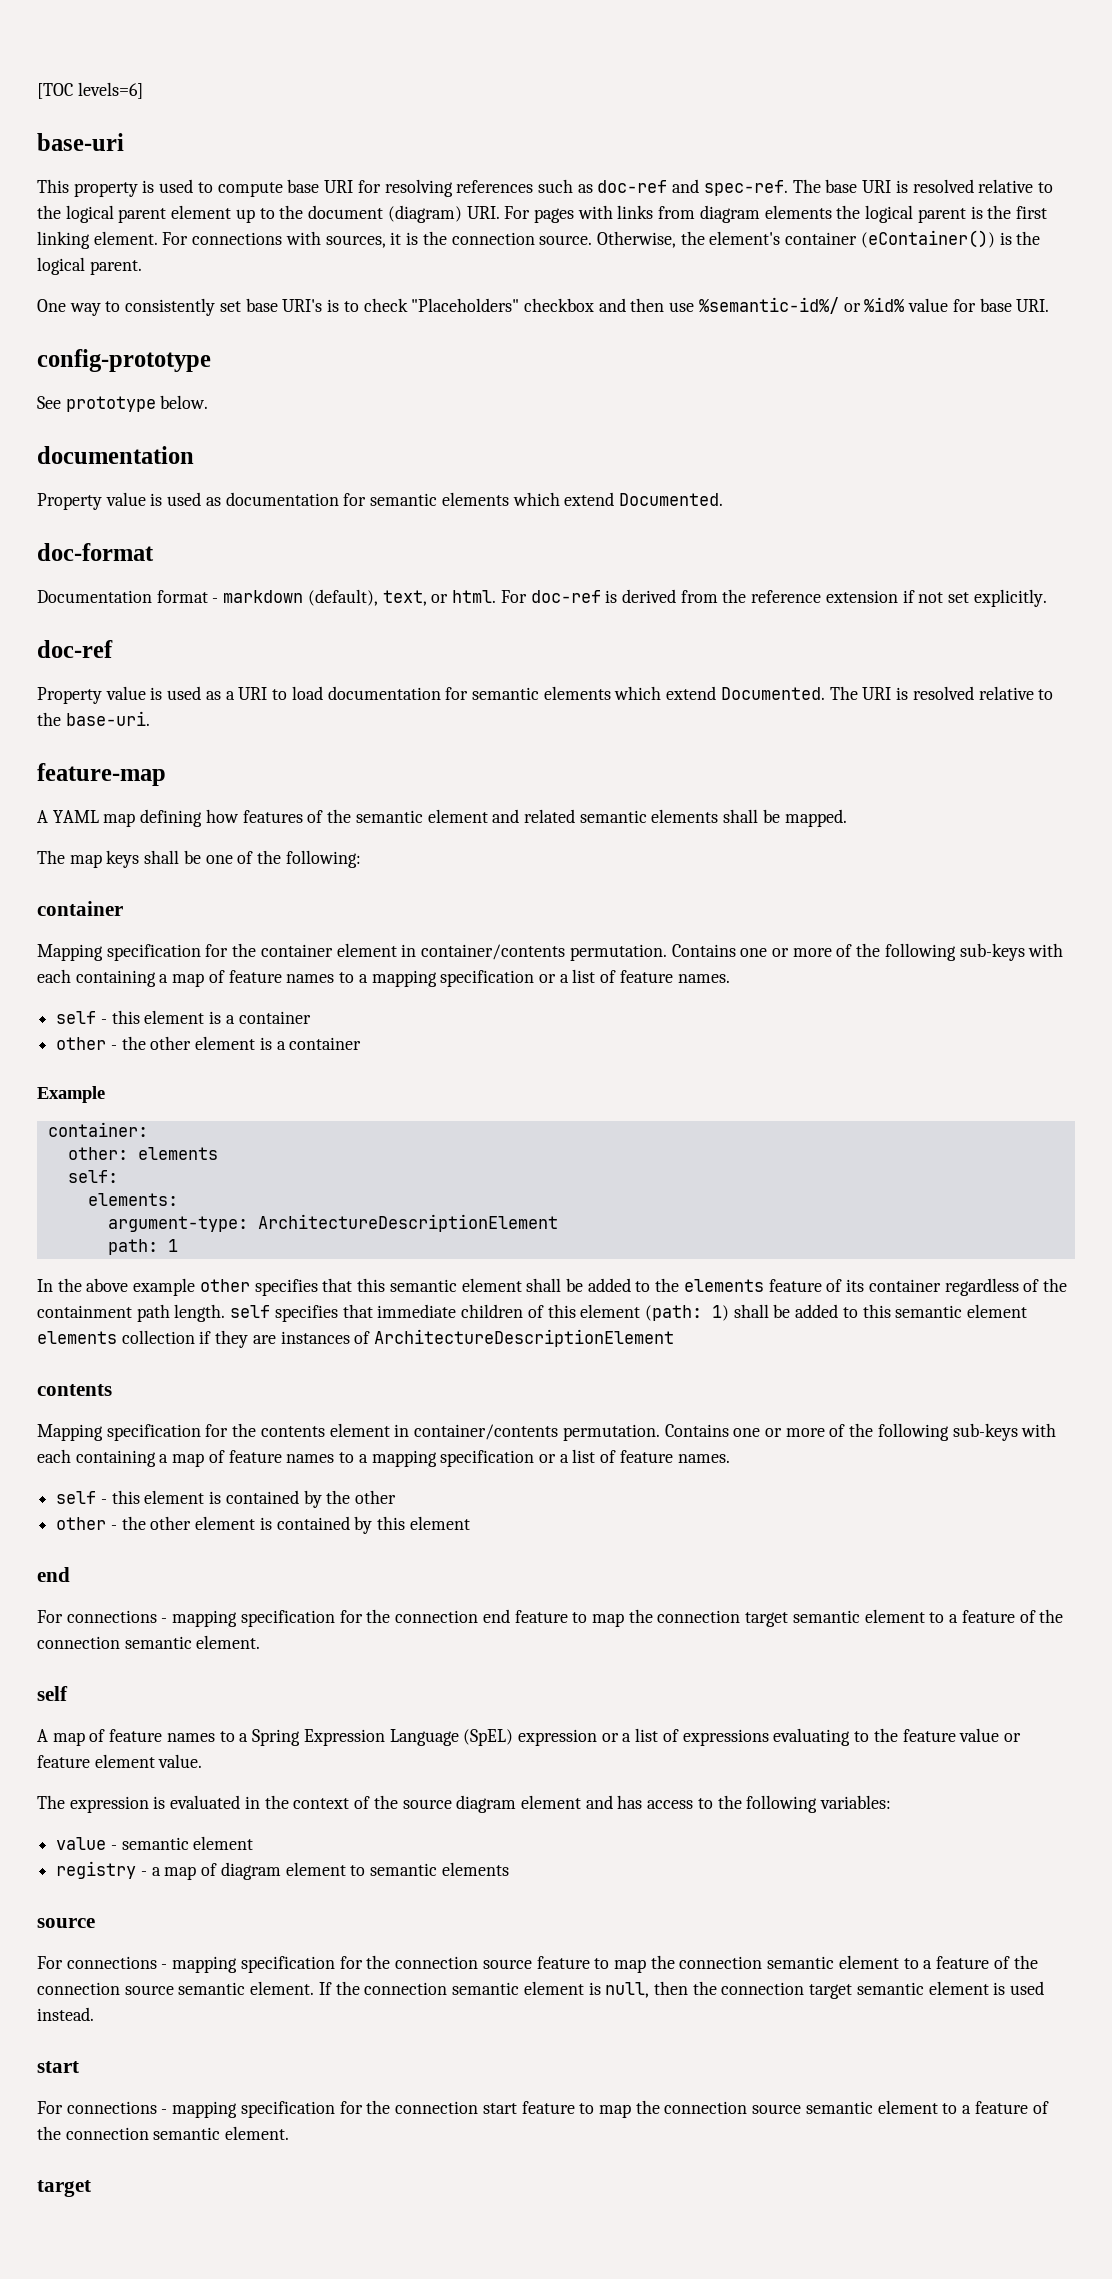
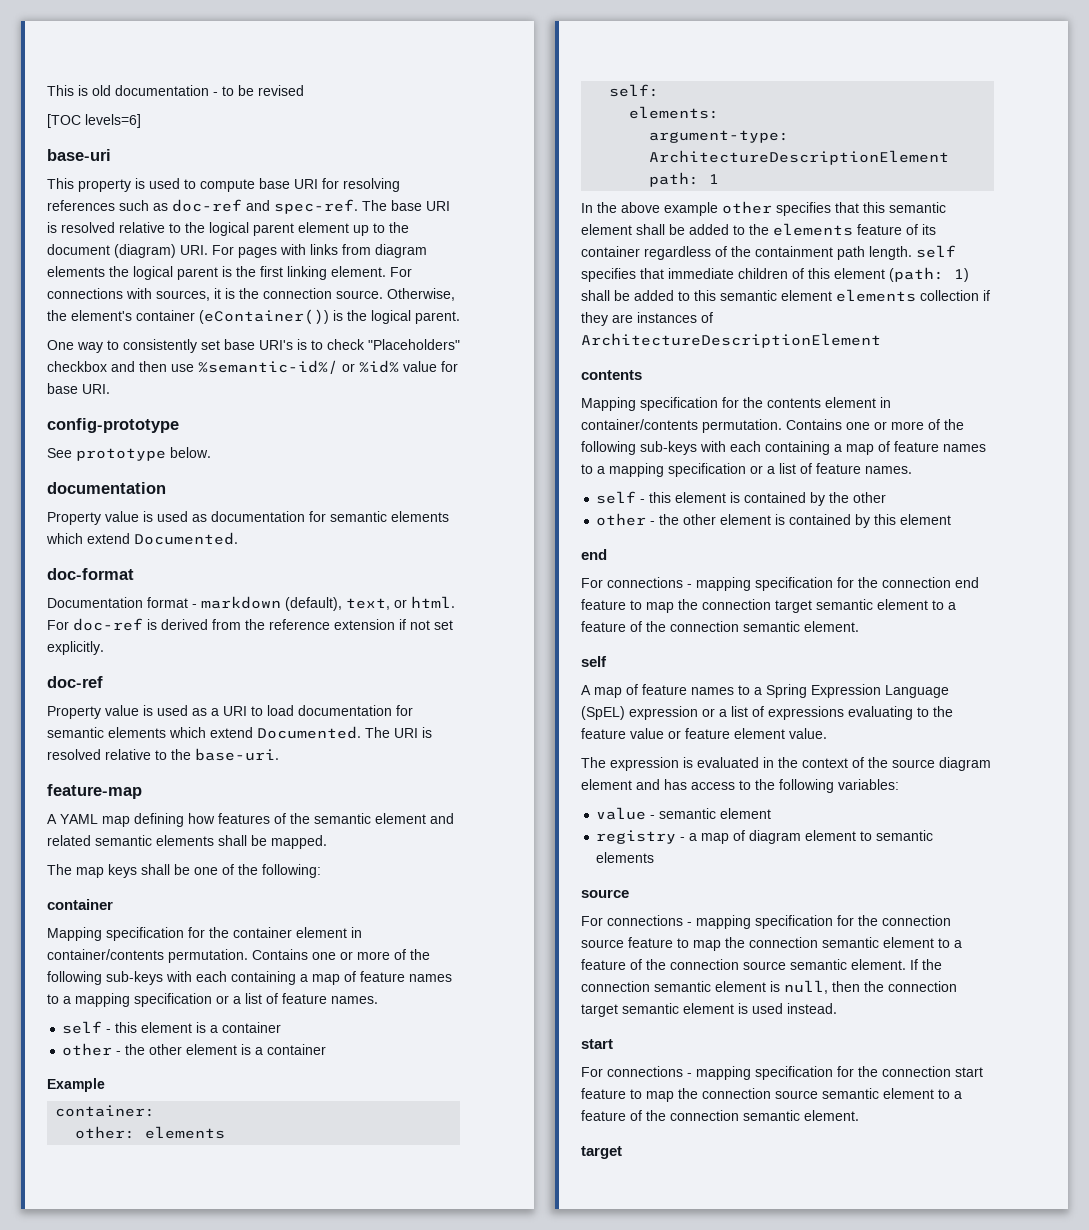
(37, 91) none -> [47,85,304,96] This is old documentation - to be revised //

